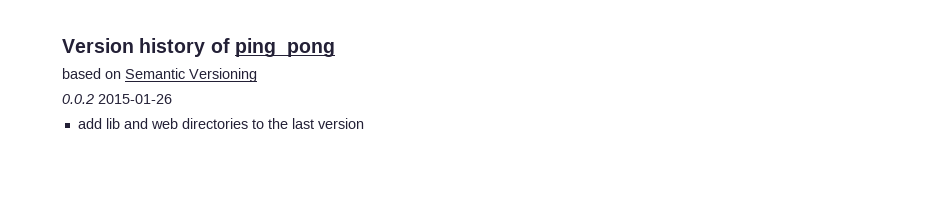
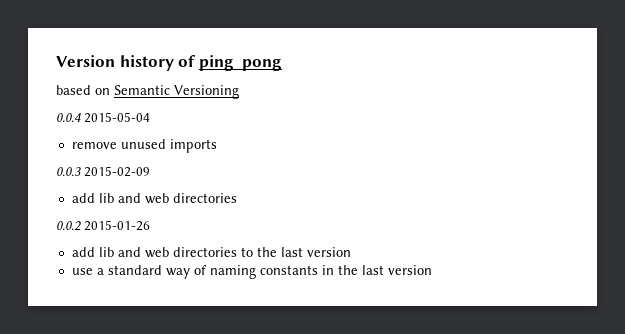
(257, 75) none -> [56,112,150,123] [71,139,217,153] [56,166,150,177] [71,193,237,204] // 0.0.4 2015-05-04 // remove unused imports // 0.0.3 2015-02-09 // add lib and web directories
(364, 123) none -> [71,265,432,279] // use a standard way of naming constants in the last version

